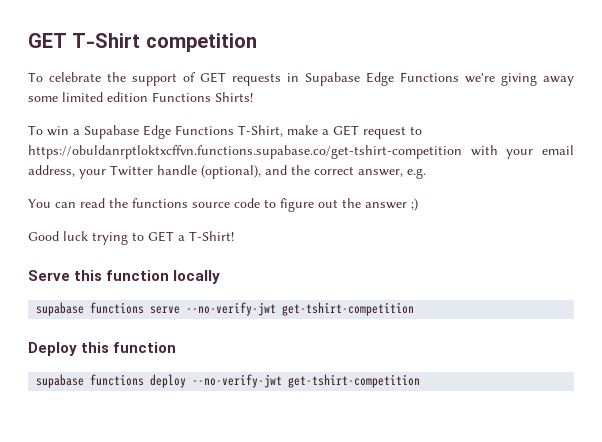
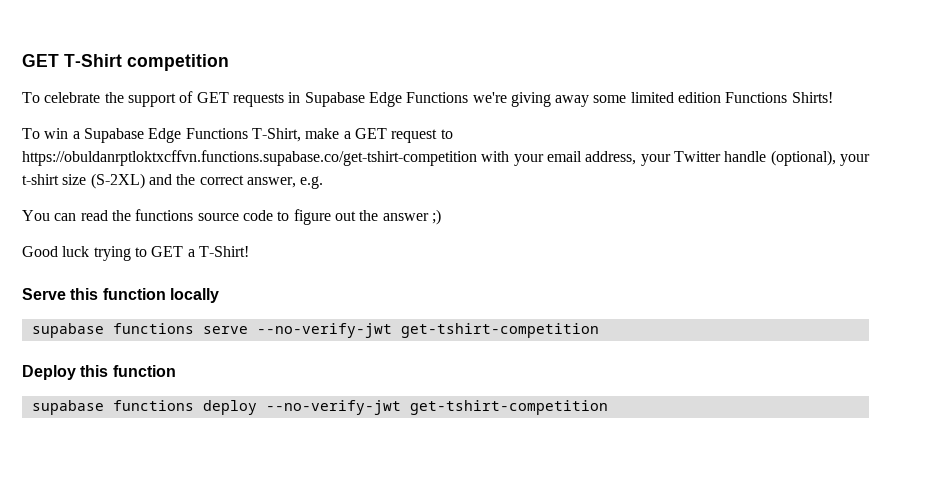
(261, 172) none -> [839,154,870,166] [22,173,145,189] your t-shirt size (S-2XL)

